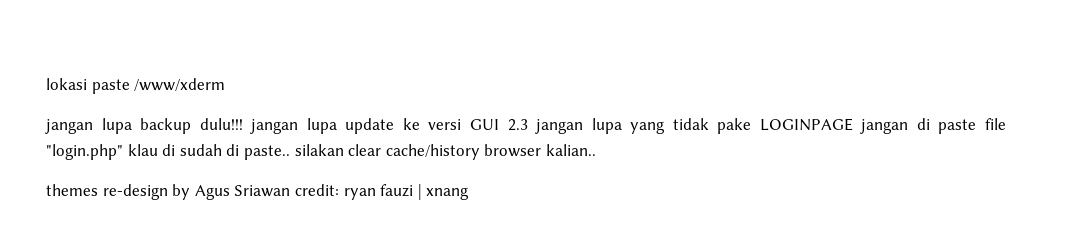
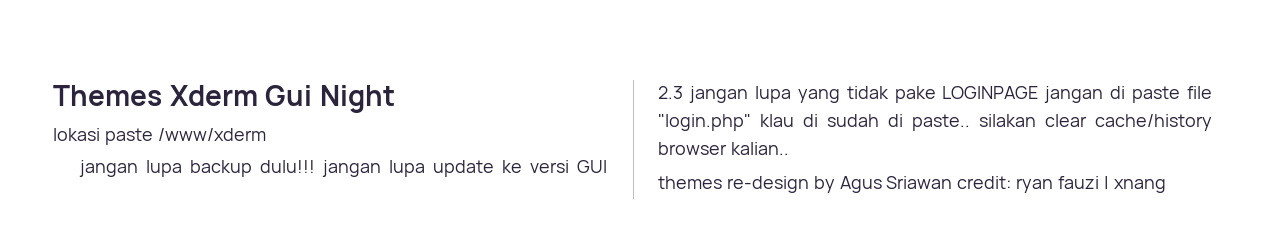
(46, 84) none -> [53,85,395,113] Themes Xderm Gui Night //

